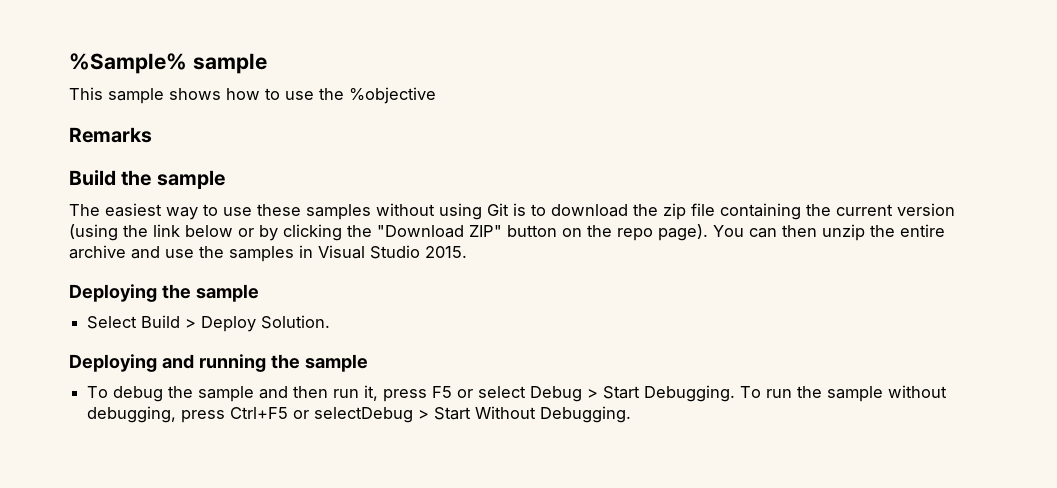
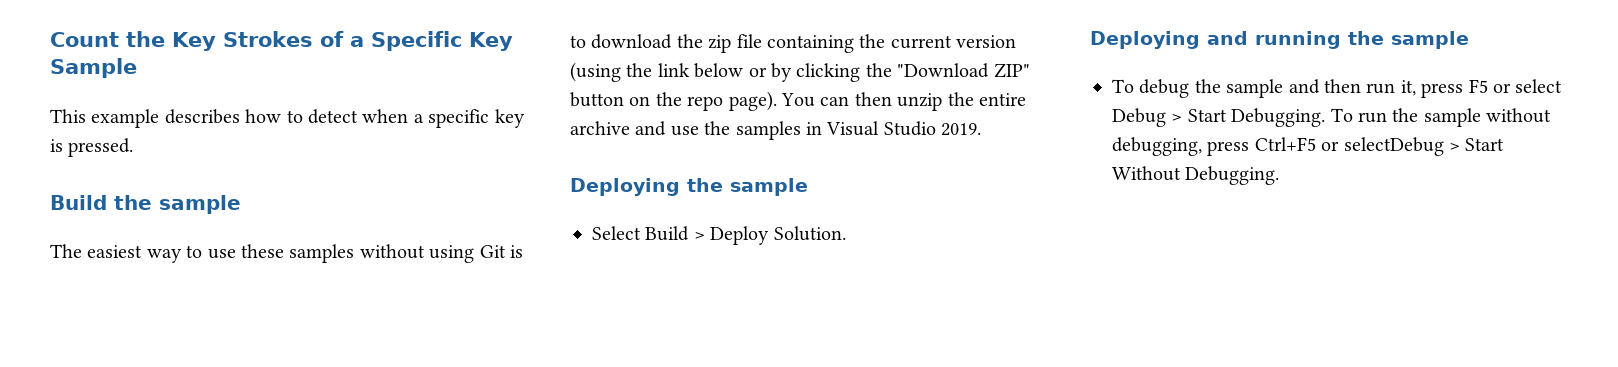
[69,53,267,74] [69,87,436,104] [69,127,152,143] %Sample% sample // This sample shows how to use the %objective // Remarks -> [50,31,513,51] [50,58,137,78] [50,109,525,128] [50,138,134,157] Count the Key Strokes of a Specific Key Sample // This example describes how to detect when a specific key is pressed.
[425,246,467,258] 2015. -> [941,123,982,136] 2019.

